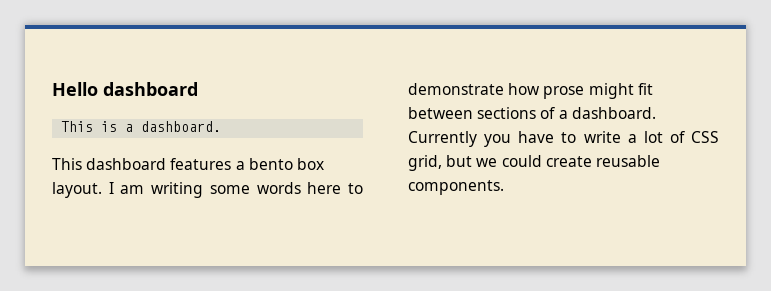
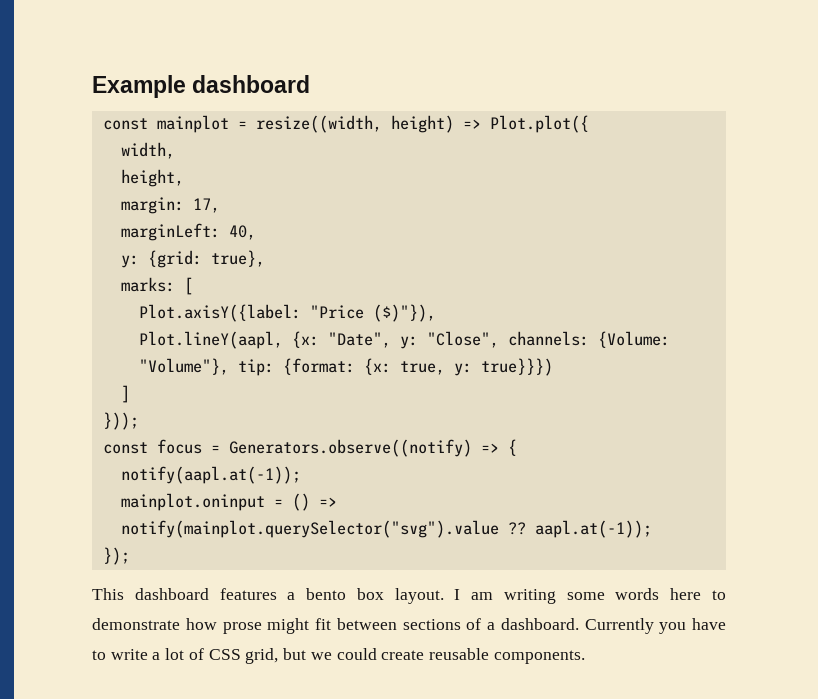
[52,82,98,96] Hello -> [92,75,186,98] Example
[61,121,222,132] This is a dashboard. -> [102,115,589,133] [120,142,175,159] [120,169,184,187] [120,197,220,214] [120,223,256,241] [120,250,265,268] [120,277,193,295] [138,304,436,322] [138,331,670,349] [138,358,553,376] [120,385,130,403] [102,412,139,430] [102,439,517,457] [120,466,301,484] [120,493,337,511] [120,520,652,538] [102,547,130,565] const mainplot = resize((width, height) => Plot.plot({ // width, // height, // margin: 17, // marginLeft: 40, // y: {grid: true}, // marks: [ // Plot.axisY({label: "Price ($)"}), // Plot.lineY(aapl, {x: "Date", y: "Close", channels: {Volume: "Volume"}, tip: {format: {x: true, y: true}}}) // ] // })); // const focus = Generators.observe((notify) => { // notify(aapl.at(-1)); // mainplot.oninput = () => notify(mainplot.querySelector("svg").value ?? aapl.at(-1)); // });

